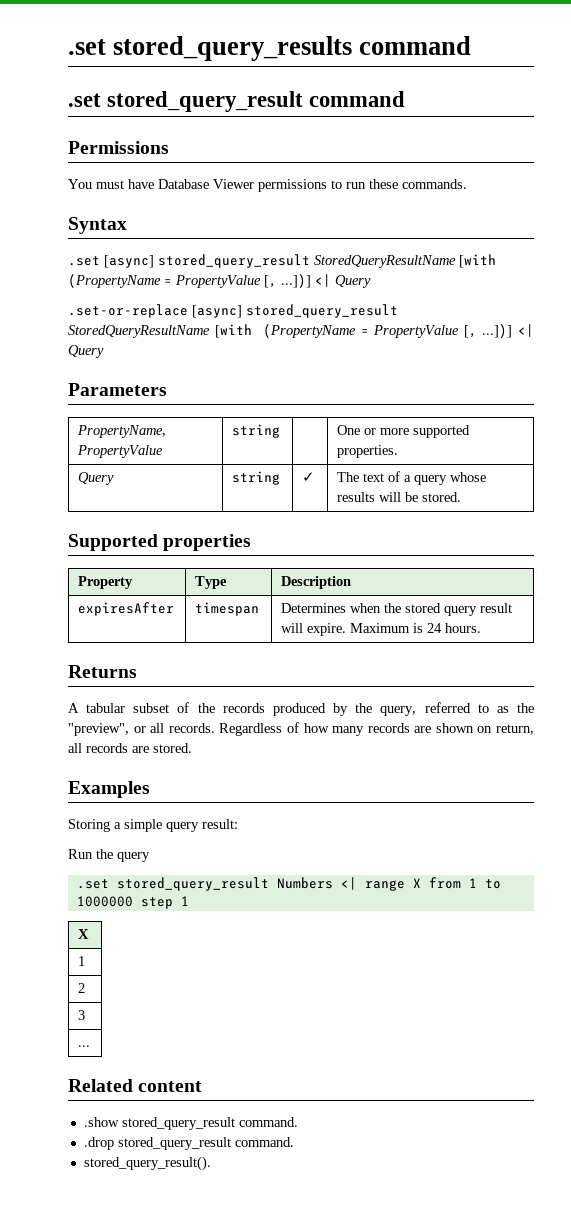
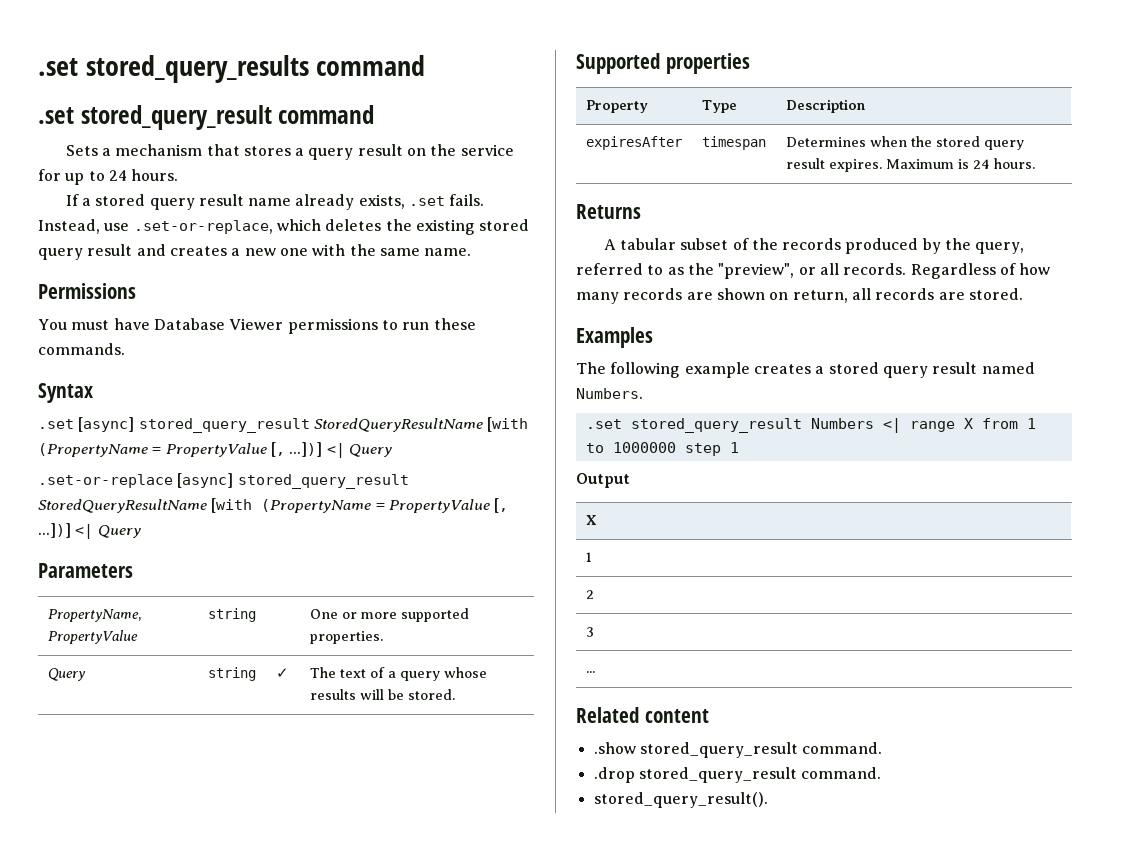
(406, 99) none -> [65,144,514,160] [38,169,179,185] [65,194,485,210] [38,219,530,235] [38,244,472,260] // Sets a mechanism that stores a query result on the service for up to 24 hours. // If a stored query result name already exists, .set fails. Instead, use .set-or-replace, which deletes the existing stored query result and creates a new one with the same name.
[281,623,347,636] will expire. -> [828,159,882,172] expires.
[68,819,238,832] [68,849,150,862] Storing a simple query result: // Run the query -> [576,362,1035,378] [576,388,643,399] The following example creates a stored query result named Numbers.
(189, 901) none -> [576,473,630,488] // Output

